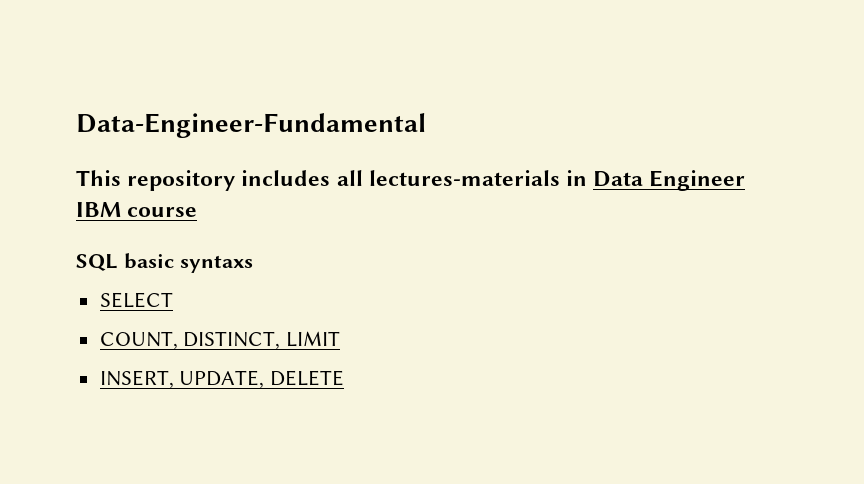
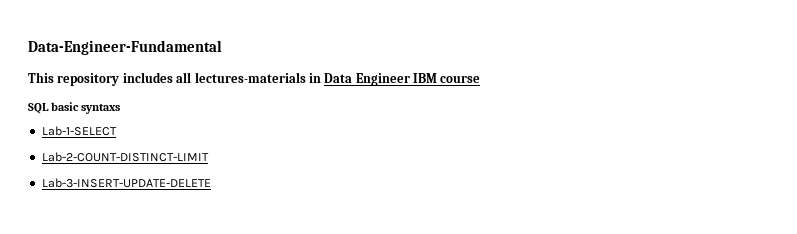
[99,292,173,308] [99,331,341,350] [99,370,345,389] SELECT // COUNT, DISTINCT, LIMIT // INSERT, UPDATE, DELETE -> [41,126,117,136] [41,152,209,162] [41,178,211,188] Lab-1-SELECT // Lab-2-COUNT-DISTINCT-LIMIT // Lab-3-INSERT-UPDATE-DELETE

